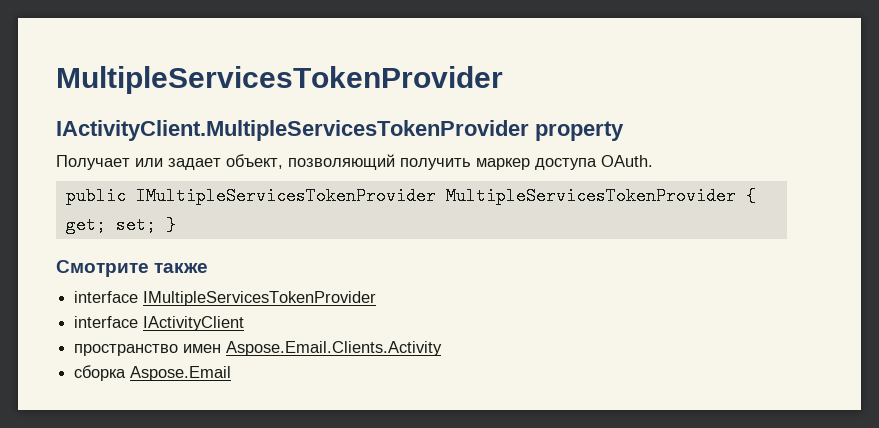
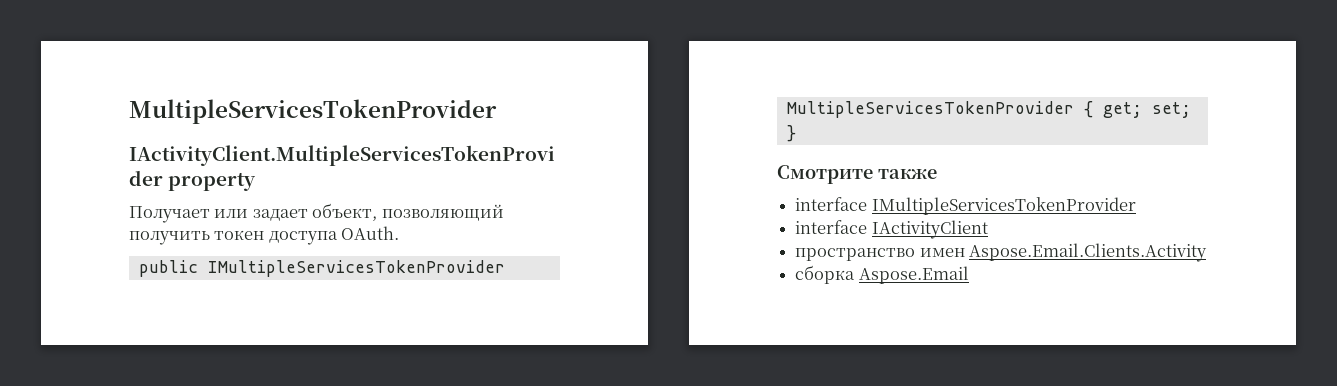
[476,158,530,170] маркер -> [214,230,265,240] токен

